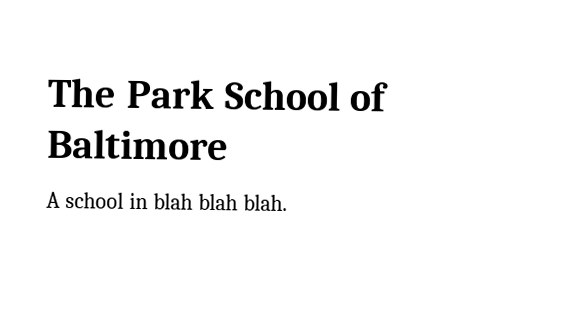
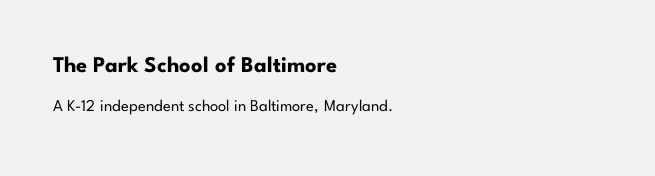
[64,191,288,212] school in blah blah blah. -> [67,99,393,115] K-12 independent school in Baltimore, Maryland.

